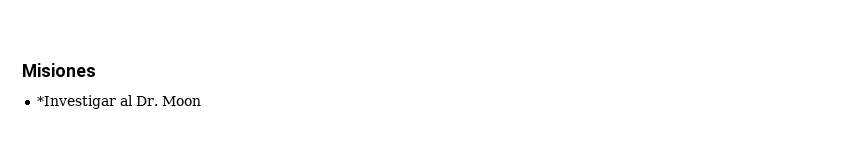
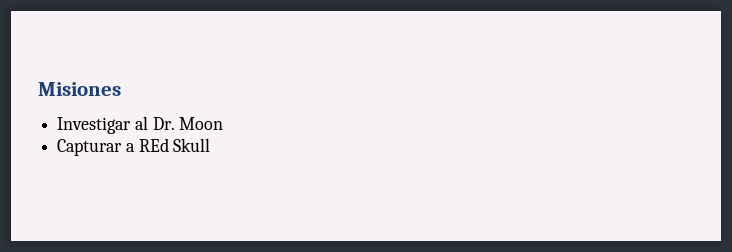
[36,95,116,109] *Investigar -> [57,117,132,134] Investigar
(201, 101) none -> [57,138,211,156] // Capturar a REd Skull

